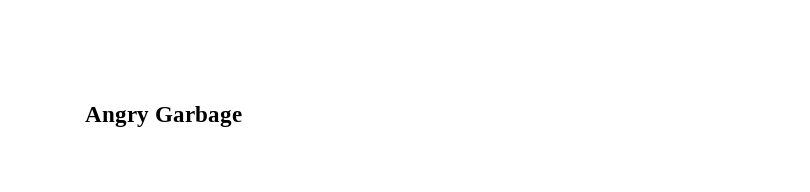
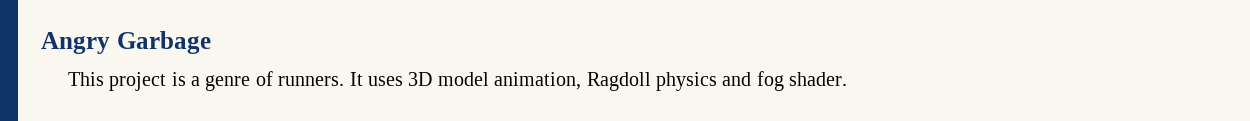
(243, 116) none -> [67,71,848,91] // This project is a genre of runners. It uses 3D model animation, Ragdoll physics and fog shader.

